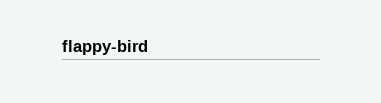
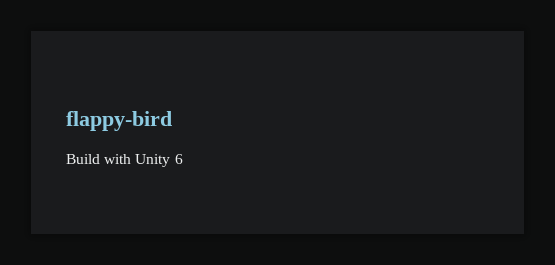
(148, 47) none -> [66,154,183,167] // Build with Unity 6

